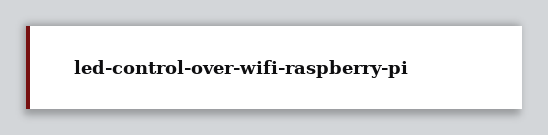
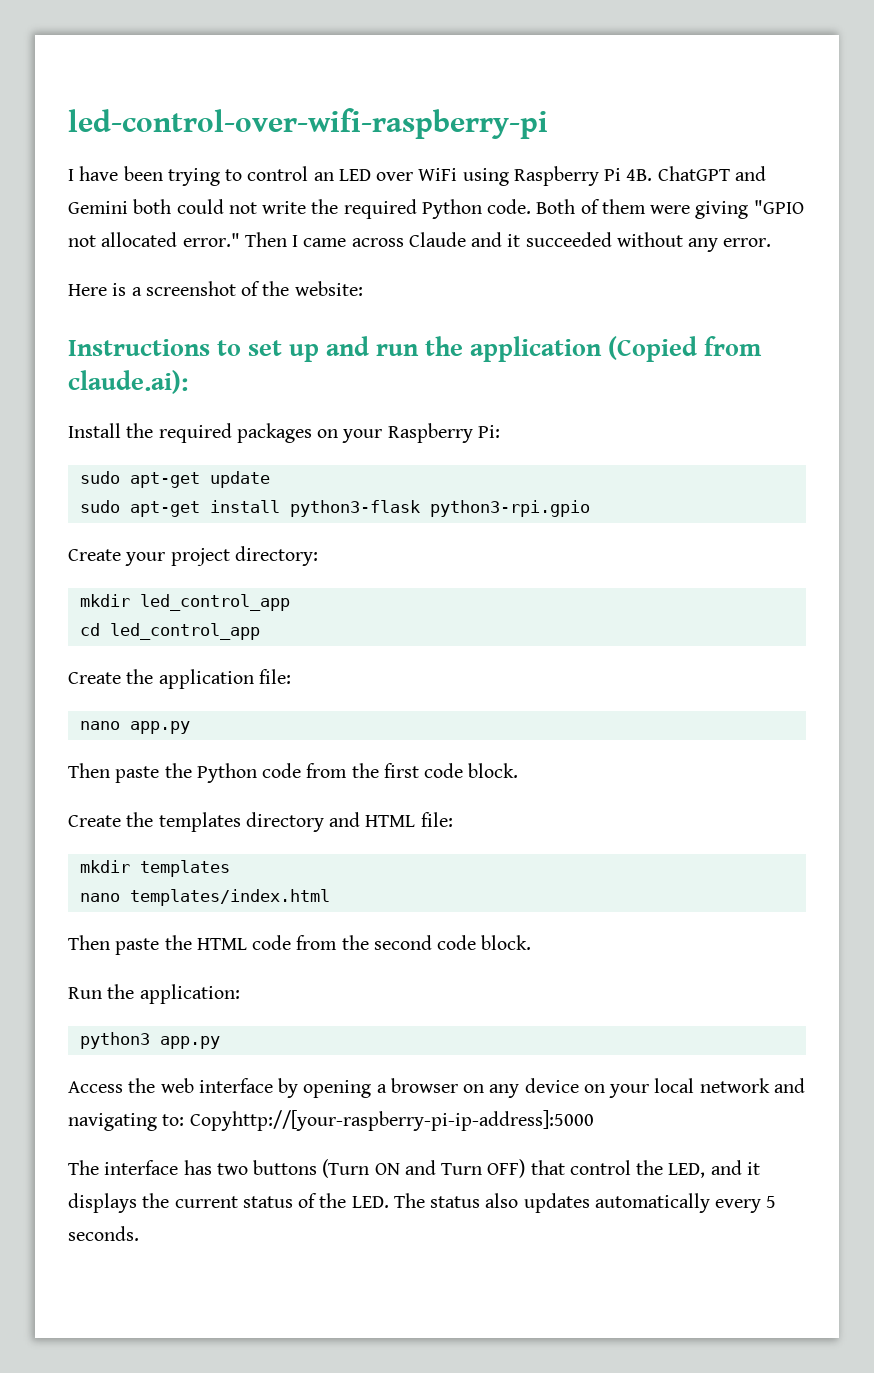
(408, 69) none -> [68,166,766,186] [68,199,804,219] [68,232,772,252] [68,281,363,296] [68,336,763,362] [68,370,188,394] [68,423,500,443] [79,471,270,488] [79,500,590,517] [68,546,318,566] [79,594,290,611] [79,623,260,640] [68,669,291,689] [79,721,190,734] [68,763,519,783] [68,812,453,832] [79,860,230,877] [79,889,330,906] [68,935,532,955] [68,984,240,1004] [79,1032,220,1049] [68,1078,805,1098] [68,1110,594,1131] [68,1159,760,1178] [68,1193,777,1213] [68,1226,139,1241] // I have been trying to control an LED over WiFi using Raspberry Pi 4B. ChatGPT and Gemini both could not write the required Python code. Both of them were giving "GPIO not allocated error." Then I came across Claude and it succeeded without any error. // Here is a screenshot of the website: // Instructions to set up and run the application (Copied from claude.ai): // Install the required packages on your Raspberry Pi: // sudo apt-get update // sudo apt-get install python3-flask python3-rpi.gpio // Create your project directory: // mkdir led_control_app // cd led_control_app // Create the application file: // nano app.py // Then paste the Python code from the first code block. // Create the templates directory and HTML file: // mkdir templates // nano templates/index.html // Then paste the HTML code from the second code block. // Run the application: // python3 app.py // Access the web interface by opening a browser on any device on your local network and navigating to: Copyhttp://[your-raspberry-pi-ip-address]:5000 // The interface has two buttons (Turn ON and Turn OFF) that control the LED, and it displays the current status of the LED. The status also updates automatically every 5 seconds.

